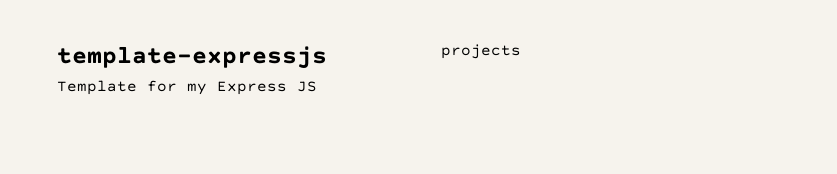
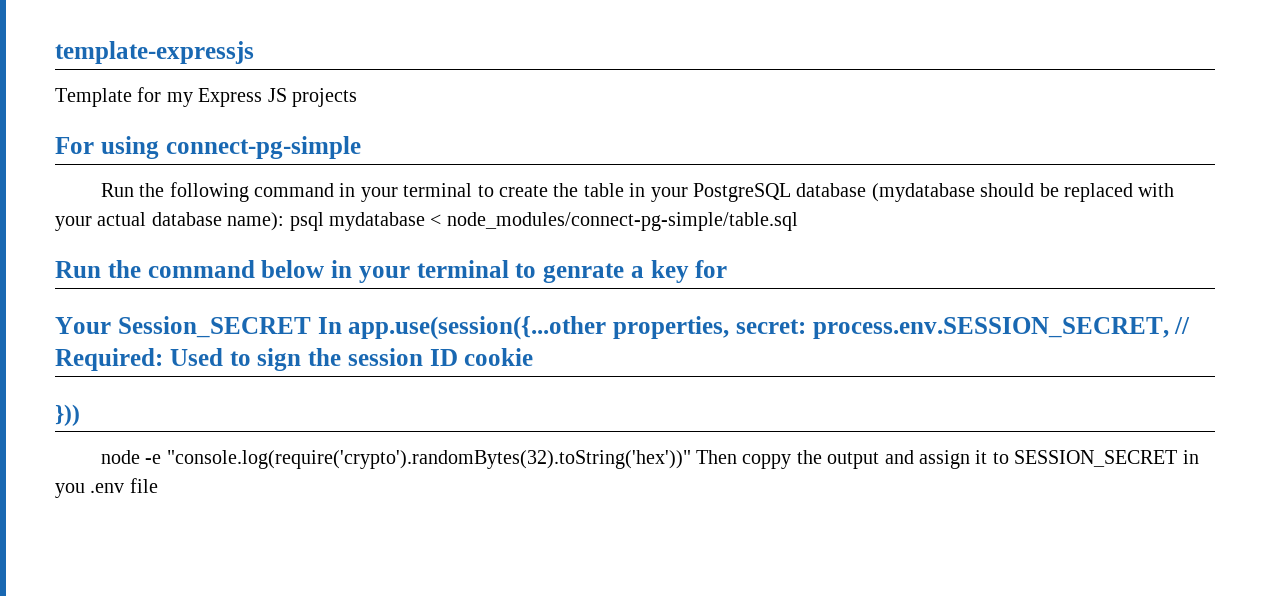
(521, 51) none -> [55,136,361,159] [100,182,1175,202] [55,212,798,231] [55,260,728,283] [55,316,1191,340] [55,348,534,371] [55,404,80,426] [100,450,1199,469] [55,478,158,498] // For using connect-pg-simple // Run the following command in your terminal to create the table in your PostgreSQL database (mydatabase should be replaced with your actual database name): psql mydatabase < node_modules/connect-pg-simple/table.sql // Run the command below in your terminal to genrate a key for // Your Session_SECRET In app.use(session({...other properties, secret: process.env.SESSION_SECRET, // Required: Used to sign the session ID cookie // })) // node -e "console.log(require('crypto').randomBytes(32).toString('hex'))" Then coppy the output and assign it to SESSION_SECRET in you .env file

